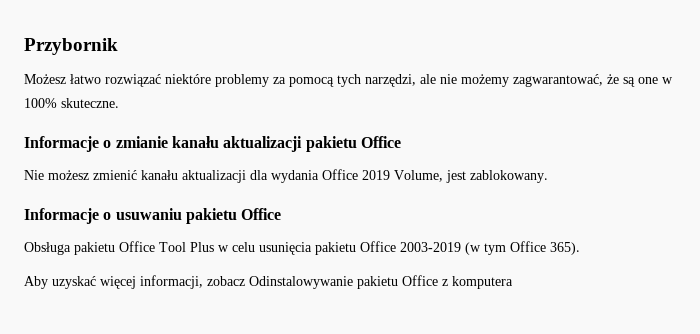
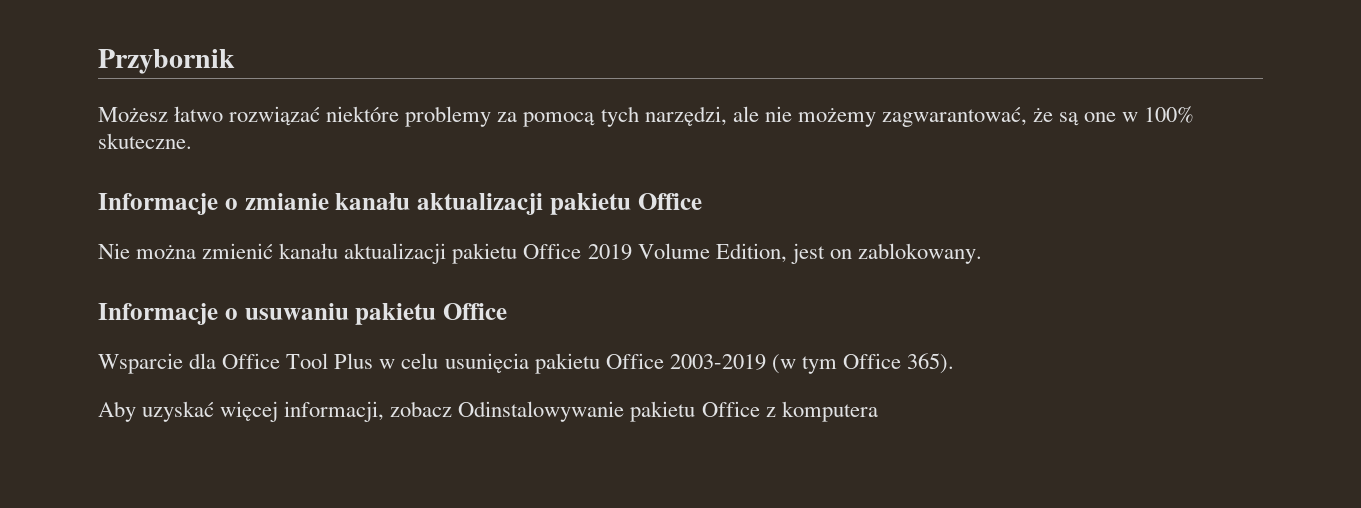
[48,170,89,180] możesz -> [136,245,197,259] można
[250,169,466,183] dla wydania Office 2019 Volume, jest -> [452,243,852,264] pakietu Office 2019 Volume Edition, jest on
[24,242,115,255] Obsługa pakietu -> [98,353,217,374] Wsparcie dla

